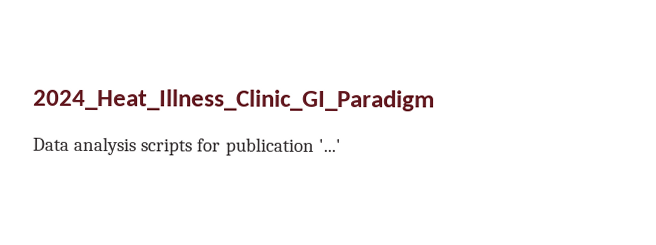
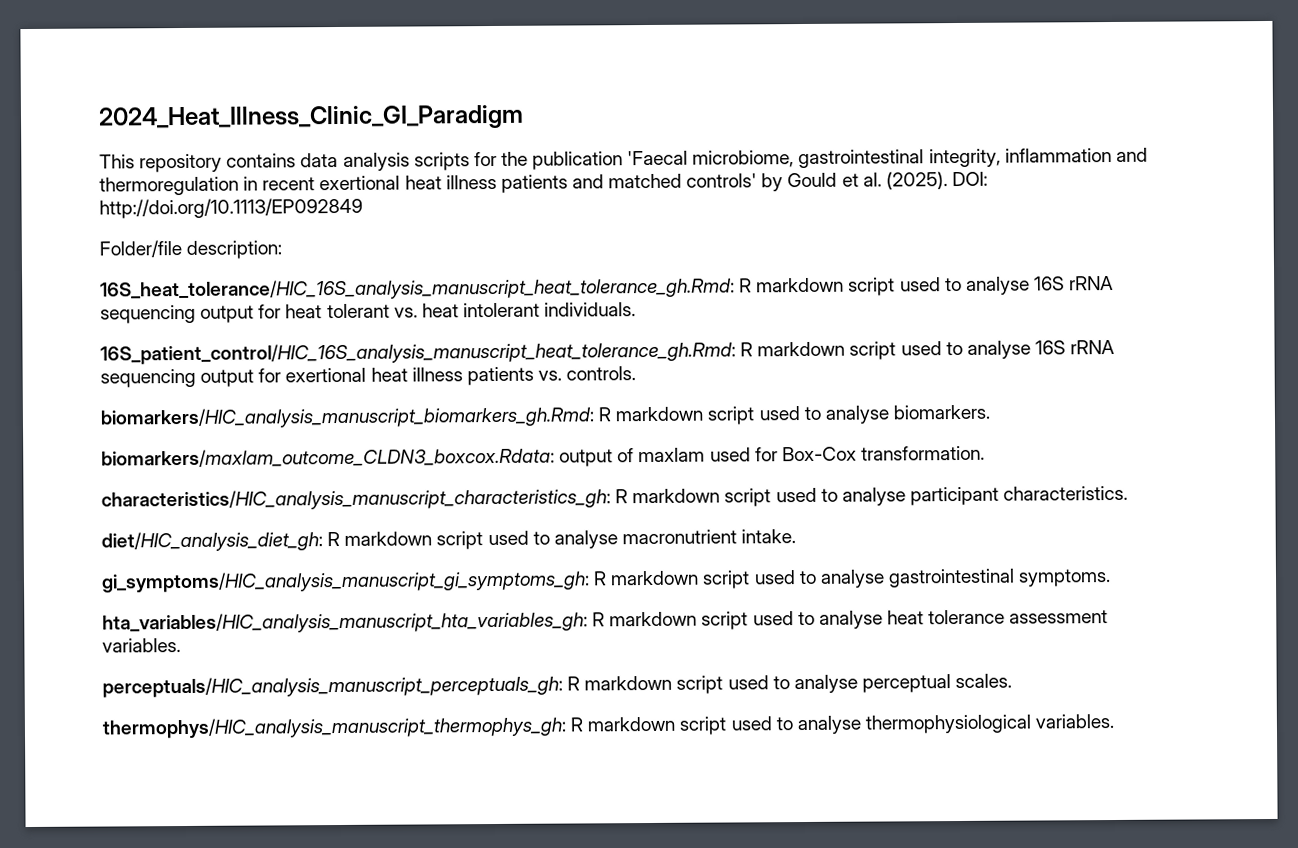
[32,136,341,156] Data analysis scripts for publication '...' -> [99,147,1148,173] [99,171,988,196] [99,197,363,219] [99,240,283,259] [100,275,1115,301] [100,302,637,324] [100,339,1116,365] [100,366,637,388] [100,404,990,429] [101,445,985,468] [101,485,1129,511] [101,529,797,552] [101,568,1112,593] [102,609,1109,634] [102,638,181,653] [102,673,1013,698] [102,713,1115,739] This repository contains data analysis scripts for the publication 'Faecal microbiome, gastrointestinal integrity, inflammation and thermoregulation in recent exertional heat illness patients and matched controls' by Gould et al. (2025). DOI: http://doi.org/10.1113/EP092849 // Folder/file description: // 16S_heat_tolerance/HIC_16S_analysis_manuscript_heat_tolerance_gh.Rmd: R markdown script used to analyse 16S rRNA sequencing output for heat tolerant vs. heat intolerant individuals. // 16S_patient_control/HIC_16S_analysis_manuscript_heat_tolerance_gh.Rmd: R markdown script used to analyse 16S rRNA sequencing output for exertional heat illness patients vs. controls. // biomarkers/HIC_analysis_manuscript_biomarkers_gh.Rmd: R markdown script used to analyse biomarkers. // biomarkers/maxlam_outcome_CLDN3_boxcox.Rdata: output of maxlam used for Box-Cox transformation. // characteristics/HIC_analysis_manuscript_characteristics_gh: R markdown script used to analyse participant characteristics. // diet/HIC_analysis_diet_gh: R markdown script used to analyse macronutrient intake. // gi_symptoms/HIC_analysis_manuscript_gi_symptoms_gh: R markdown script used to analyse gastrointestinal symptoms. // hta_variables/HIC_analysis_manuscript_hta_variables_gh: R markdown script used to analyse heat tolerance assessment variables. // perceptuals/HIC_analysis_manuscript_perceptuals_gh: R markdown script used to analyse perceptual scales. // thermophys/HIC_analysis_manuscript_thermophys_gh: R markdown script used to analyse thermophysiological variables.

